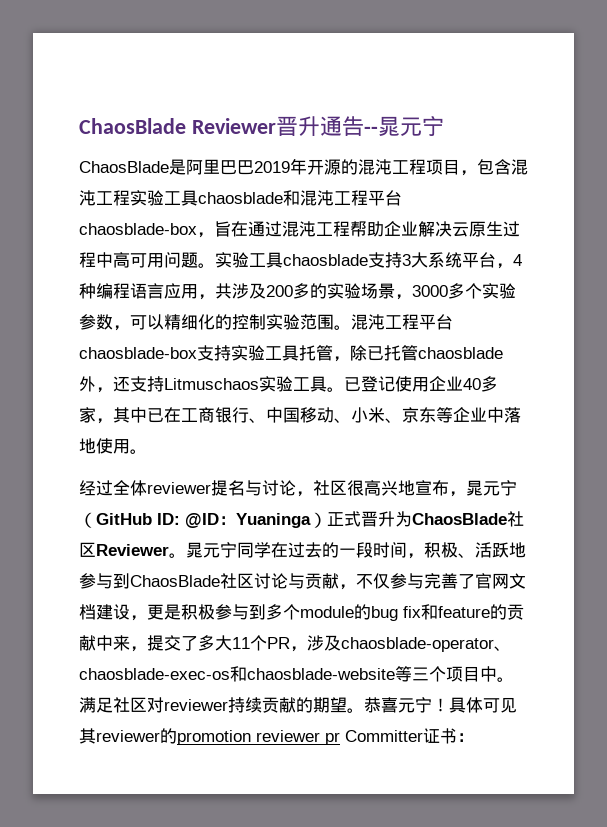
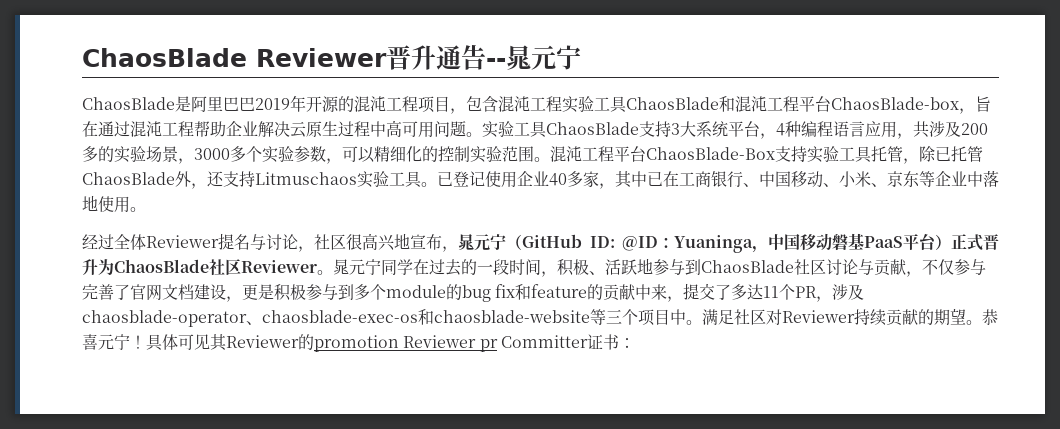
[198,192,283,204] chaosblade -> [626,97,719,110] ChaosBlade
[79,223,197,235] chaosblade-box -> [831,97,959,110] ChaosBlade-box
[283,254,368,266] chaosblade -> [546,122,639,135] ChaosBlade
[79,347,197,359] chaosblade-box -> [646,147,775,160] ChaosBlade-Box
[418,347,503,359] chaosblade -> [82,172,175,185] ChaosBlade
[147,482,211,494] reviewer -> [146,235,219,248] Reviewer
(311, 520) none -> [752,233,936,253] ，中国移动磐基PaaS平台
[215,635,232,651] 大 -> [747,284,764,300] 达
[164,699,228,711] reviewer -> [782,310,855,323] Reviewer
[96,728,320,745] reviewer的promotion reviewer -> [226,334,477,352] Reviewer的promotion Reviewer

